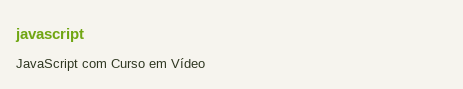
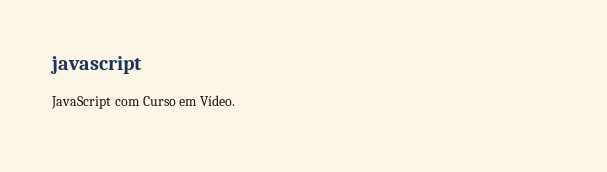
[171,58,205,68] Vídeo -> [200,95,236,106] Vídeo.

